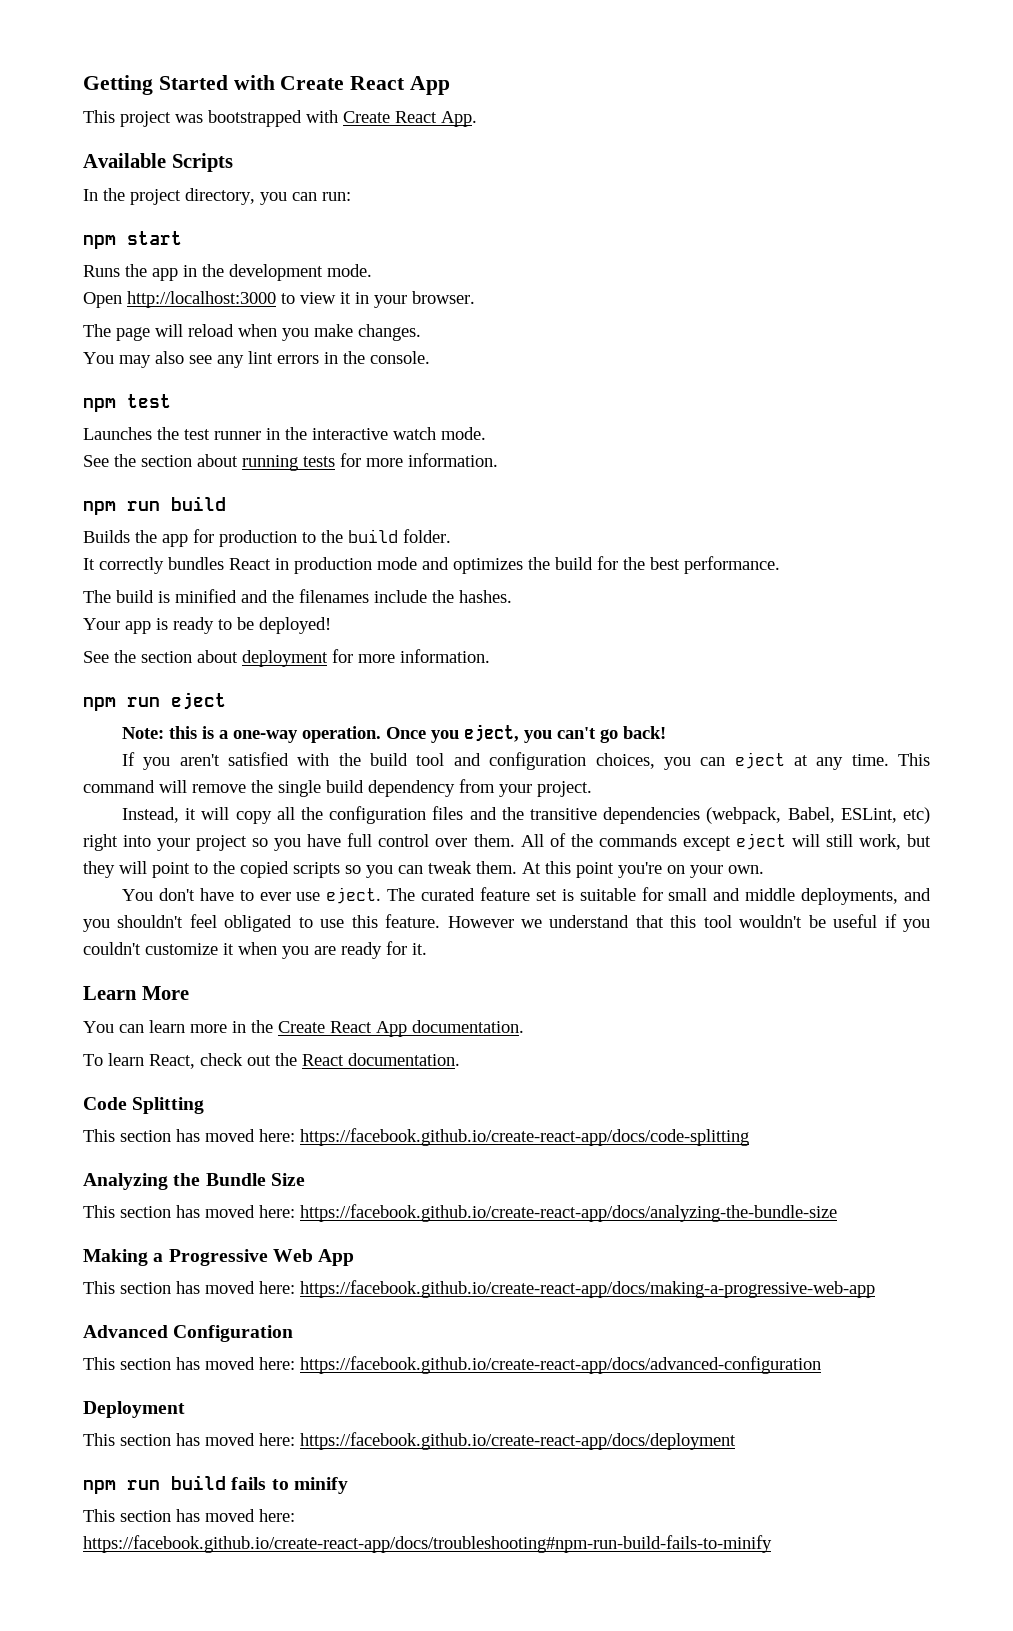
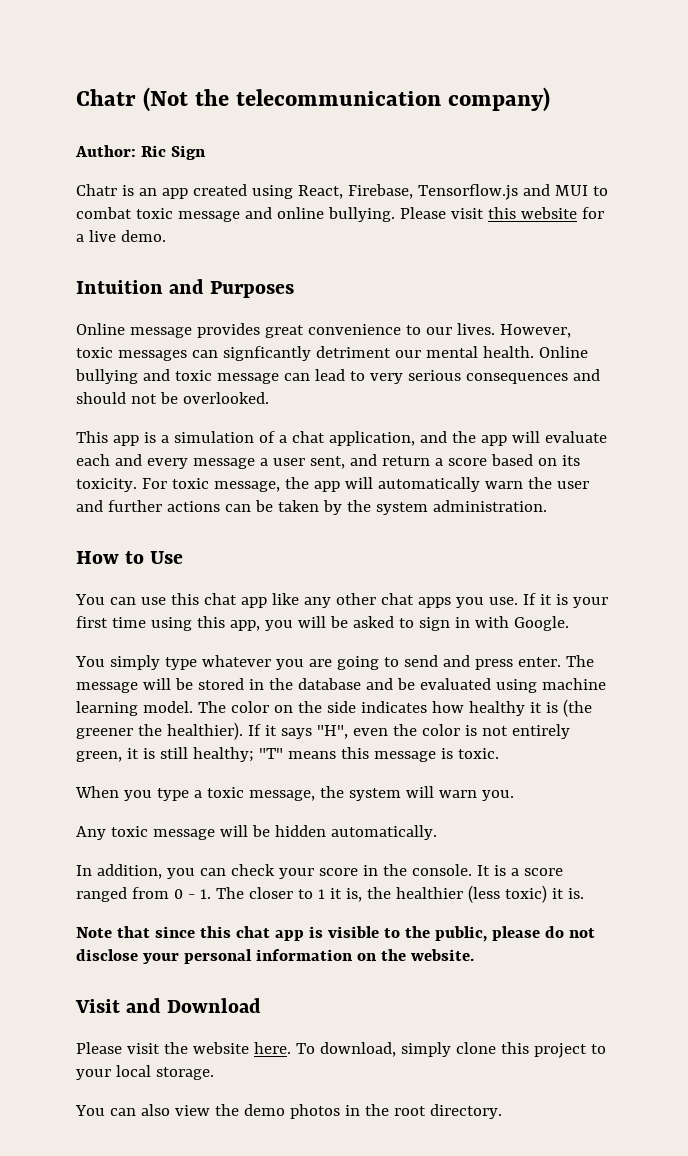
[83,75,451,95] [83,110,477,127] [83,153,233,172] [83,188,351,205] [83,231,182,249] [83,264,372,281] [83,291,475,308] [83,324,421,341] [83,351,430,368] [83,394,171,412] [83,427,486,440] [83,453,498,471] [83,496,226,515] [83,529,451,547] [83,556,780,574] [83,589,512,603] [83,617,331,634] [83,649,490,667] [83,692,226,711] [121,724,666,743] [121,752,930,770] [83,779,592,797] [121,806,930,824] [83,833,931,851] [83,861,764,878] [121,887,931,905] [83,914,931,932] [83,941,427,959] [83,986,189,1000] [83,1020,524,1037] [83,1053,460,1069] [83,1097,205,1114] [83,1128,749,1146] [83,1173,305,1190] [83,1204,837,1222] [83,1249,355,1266] [83,1280,875,1298] [83,1325,294,1342] [83,1356,821,1374] [83,1401,185,1418] [83,1432,736,1450] [83,1475,348,1494] [83,1509,295,1522] [83,1535,772,1553] Getting Started with Create React App // This project was bootstrapped with Create React App. // Available Scripts // In the project directory, you can run: // npm start // Runs the app in the development mode. // Open http://localhost:3000 to view it in your browser. // The page will reload when you make changes. // You may also see any lint errors in the console. // npm test // Launches the test runner in the interactive watch mode. // See the section about running tests for more information. // npm run build // Builds the app for production to the build folder. // It correctly bundles React in production mode and optimizes the build for the best performance. // The build is minified and the filenames include the hashes. // Your app is ready to be deployed! // See the section about deployment for more information. // npm run eject // Note: this is a one-way operation. Once you eject, you can't go back! // If you aren't satisfied with the build tool and configuration choices, you can eject at any time. This command will remove the single build dependency from your project. // Instead, it will copy all the configuration files and the transitive dependencies (webpack, Babel, ESLint, etc) right into your project so you have full control over them. All of the commands except eject will still work, but they will point to the copied scripts so you can tweak them. At this point you're on your own. // You don't have to ever use eject. The curated feature set is suitable for small and middle deployments, and you shouldn't feel obligated to use this feature. However we understand that this tool wouldn't be useful if you couldn't customize it when you are ready for it. // Learn More // You can learn more in the Create React App documentation. // To learn React, check out the React documentation. // Code Splitting // This section has moved here: https://facebook.github.io/create-react-app/docs/code-splitting // Analyzing the Bundle Size // This section has moved here: https://facebook.github.io/create-react-app/docs/analyzing-the-bundle-size // Making a Progressive Web App // This section has moved here: https://facebook.github.io/create-react-app/docs/making-a-progressive-web-app // Advanced Configuration // This section has moved here: https://facebook.github.io/create-react-app/docs/advanced-configuration // Deployment // This section has moved here: https://facebook.github.io/create-react-app/docs/deployment // npm run build fails to minify // This section has moved here: https://facebook.github.io/create-react-app/docs/troubleshooting#npm-run-build-fails-to-minify -> [76,87,551,112] [75,145,206,160] [76,184,608,200] [76,207,604,222] [76,230,166,242] [76,279,295,298] [76,323,571,338] [76,346,588,361] [75,369,600,384] [76,392,269,404] [76,431,607,446] [76,454,580,469] [76,477,589,492] [76,500,547,515] [76,551,184,564] [75,593,608,608] [76,616,569,631] [75,655,594,670] [76,678,606,693] [76,699,592,717] [76,722,570,740] [76,747,499,762] [75,786,514,801] [76,825,437,840] [76,864,563,879] [76,885,584,903] [76,926,595,942] [76,949,474,964] [75,998,262,1013] [76,1042,606,1058] [76,1065,214,1080] [75,1104,502,1119] Chatr (Not the telecommunication company) // Author: Ric Sign // Chatr is an app created using React, Firebase, Tensorflow.js and MUI to combat toxic message and online bullying. Please visit this website for a live demo. // Intuition and Purposes // Online message provides great convenience to our lives. However, toxic messages can signficantly detriment our mental health. Online bullying and toxic message can lead to very serious consequences and should not be overlooked. // This app is a simulation of a chat application, and the app will evaluate each and every message a user sent, and return a score based on its toxicity. For toxic message, the app will automatically warn the user and further actions can be taken by the system administration. // How to Use // You can use this chat app like any other chat apps you use. If it is your first time using this app, you will be asked to sign in with Google. // You simply type whatever you are going to send and press enter. The message will be stored in the database and be evaluated using machine learning model. The color on the side indicates how healthy it is (the greener the healthier). If it says "H", even the color is not entirely green, it is still healthy; "T" means this message is toxic. // When you type a toxic message, the system will warn you. // Any toxic message will be hidden automatically. // In addition, you can check your score in the console. It is a score ranged from 0 - 1. The closer to 1 it is, the healthier (less toxic) it is. // Note that since this chat app is visible to the public, please do not disclose your personal information on the website. // Visit and Download // Please visit the website here. To download, simply clone this project to your local storage. // You can also view the demo photos in the root directory.

